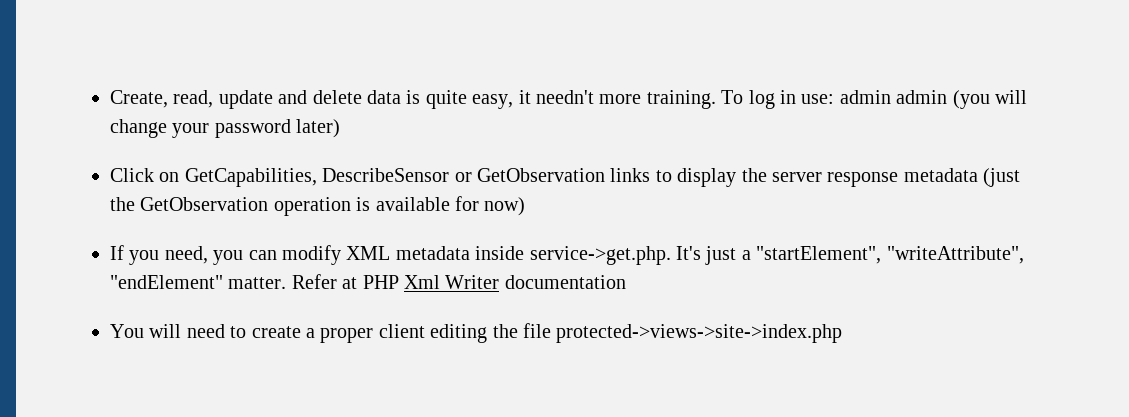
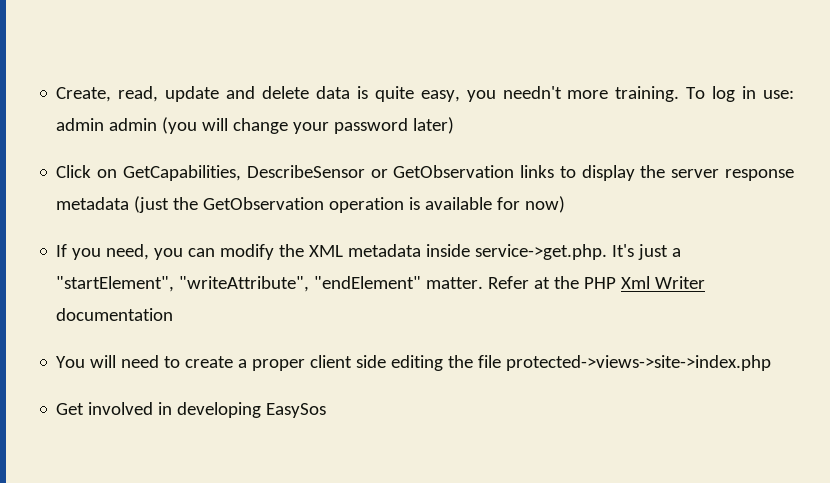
[518,90,531,104] it -> [466,90,496,102] you
(341, 255) none -> [279,244,305,257] the
(358, 283) none -> [554,276,580,289] the
(425, 331) none -> [356,355,387,368] side
(843, 333) none -> [56,402,327,418] // Get involved in developing EasySos

